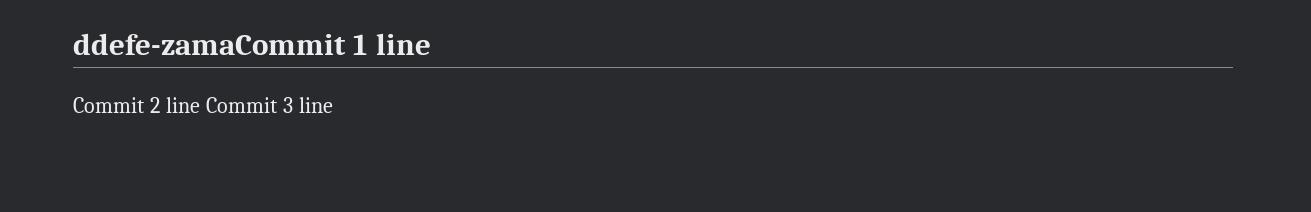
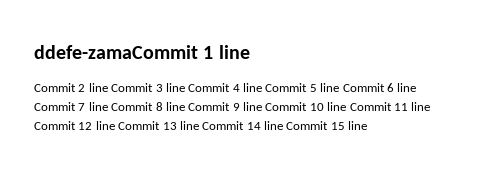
(333, 105) none -> [188,83,417,92] [34,102,431,111] [34,121,368,130] Commit 4 line Commit 5 line Commit 6 line Commit 7 line Commit 8 line Commit 9 line Commit 10 line Commit 11 line Commit 12 line Commit 13 line Commit 14 line Commit 15 line

